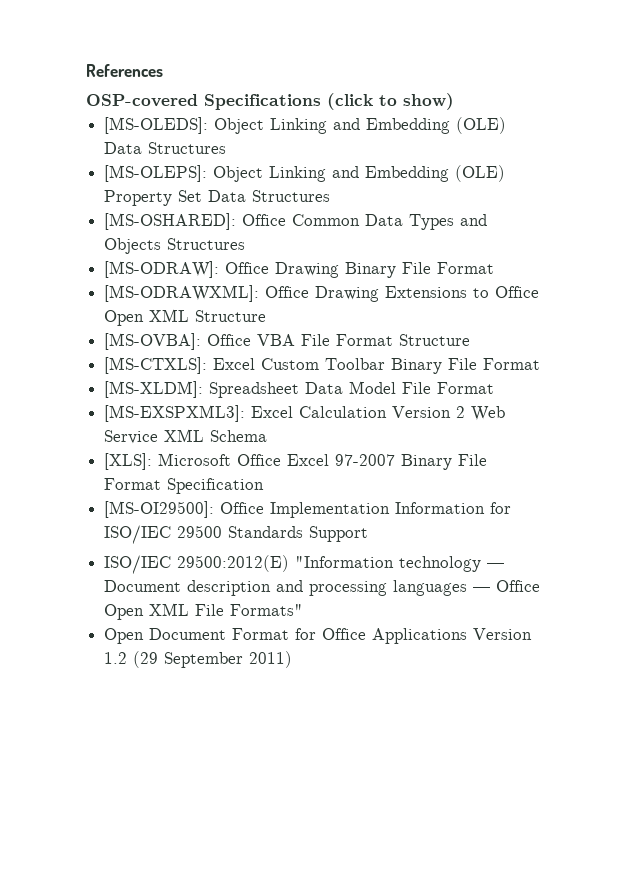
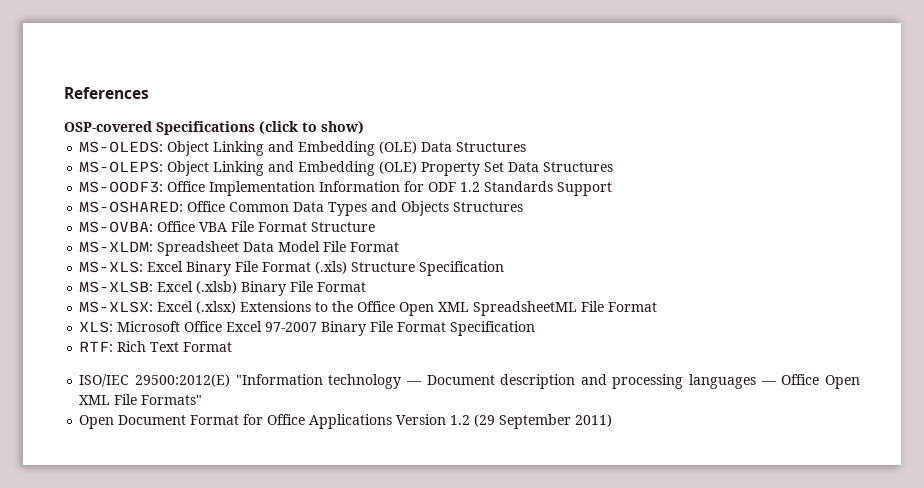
[104,117,209,134] [MS-OLEDS]: -> [79,141,164,153] MS-OLEDS:
[104,165,208,182] [MS-OLEPS]: -> [79,161,164,173] MS-OLEPS:
[104,213,237,230] [MS-OSHARED]: -> [79,181,613,196] [79,201,184,213] MS-OODF3: Office Implementation Information for ODF 1.2 Standards Support // MS-OSHARED:
[104,261,495,278] [104,285,540,302] [104,309,267,326] [104,333,202,350] [MS-ODRAW]: Office Drawing Binary File Format // [MS-ODRAWXML]: Office Drawing Extensions to Office Open XML Structure // [MS-OVBA]: -> [79,221,154,233] MS-OVBA:
[104,357,541,374] [104,381,204,398] [MS-CTXLS]: Excel Custom Toolbar Binary File Format // [MS-XLDM]: -> [79,241,154,253] MS-XLDM:
[104,405,506,422] [104,429,268,444] [104,453,153,470] [MS-EXSPXML3]: Excel Calculation Version 2 Web Service XML Schema // [XLS]: -> [79,261,505,276] [79,281,367,296] [79,301,658,316] [79,321,114,333] MS-XLS: Excel Binary File Format (.xls) Structure Specification // MS-XLSB: Excel (.xlsb) Binary File Format // MS-XLSX: Excel (.xlsx) Extensions to the Office Open XML SpreadsheetML File Format // XLS:
[104,501,512,518] [104,525,369,544] [MS-OI29500]: Office Implementation Information for ISO/IEC 29500 Standards Support -> [79,341,233,352] RTF: Rich Text Format

